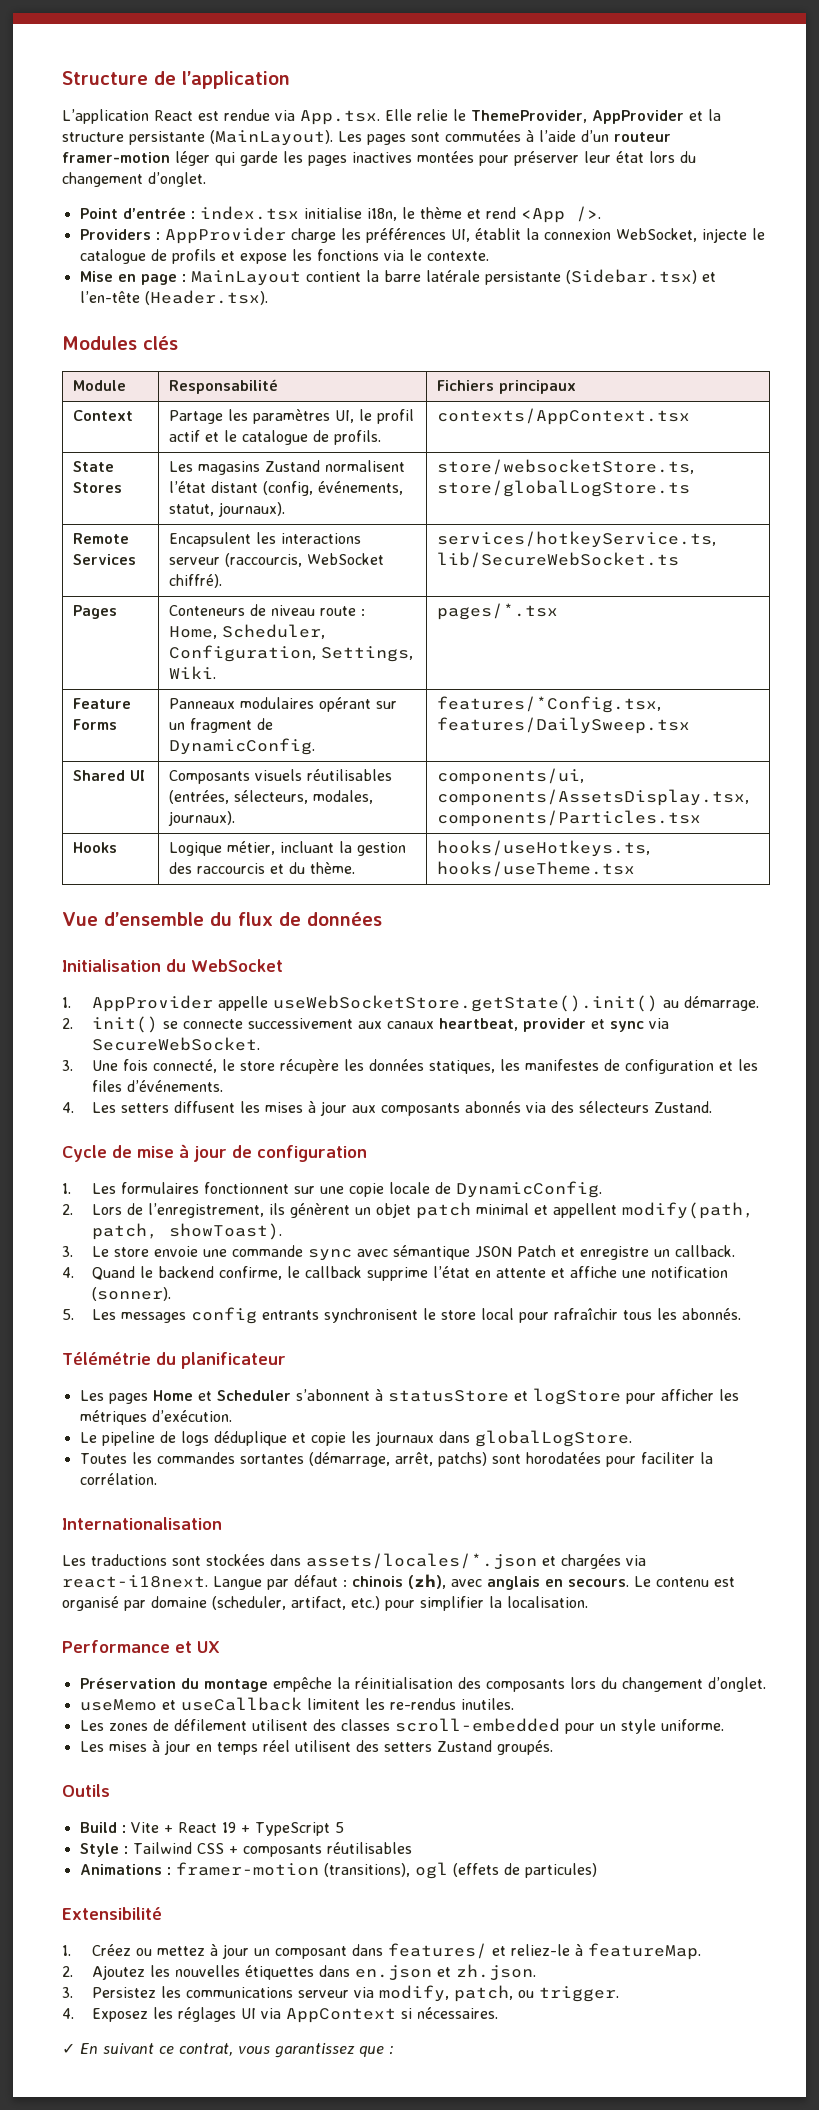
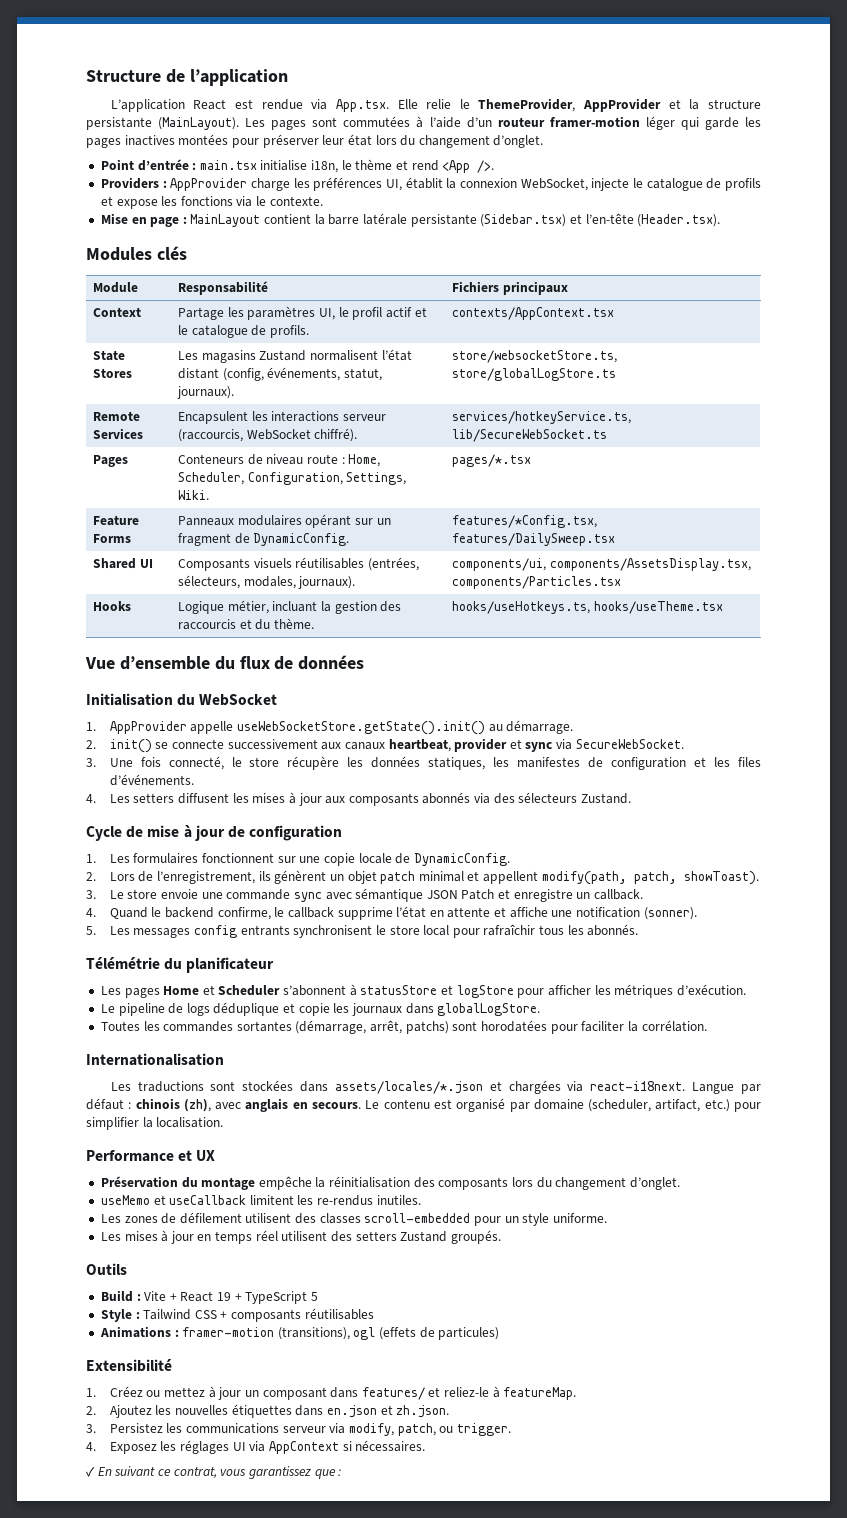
[199,206,299,220] index.tsx -> [199,160,257,170] main.tsx

